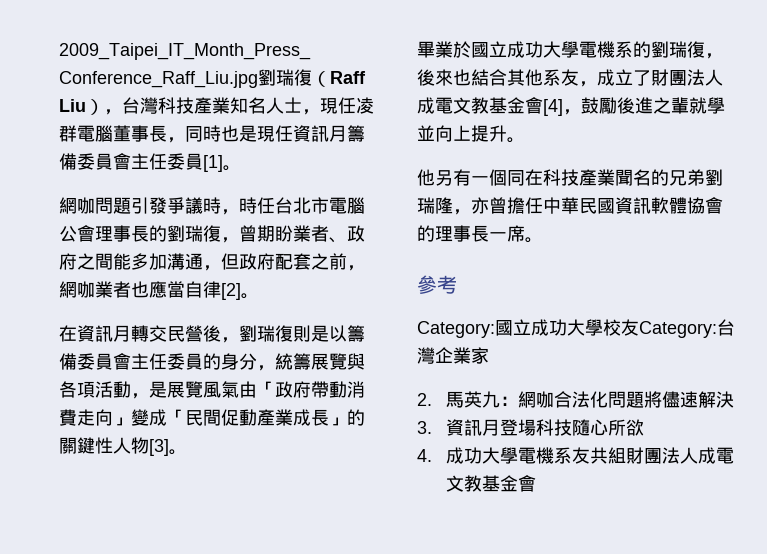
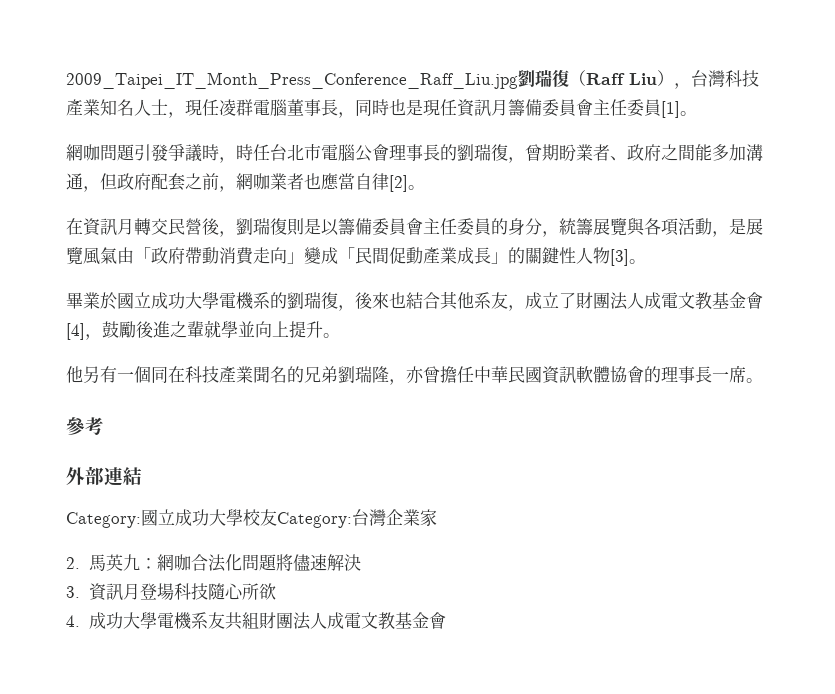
(457, 284) none -> [66,466,142,486] // 外部連結

